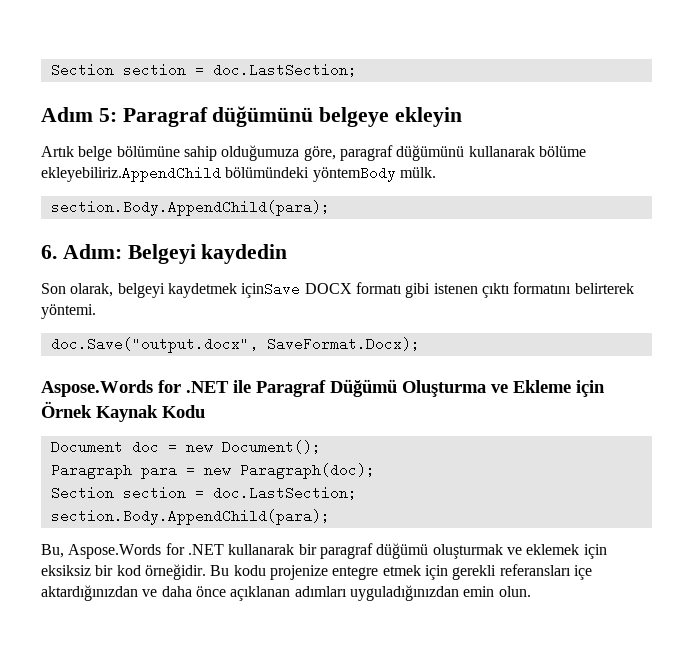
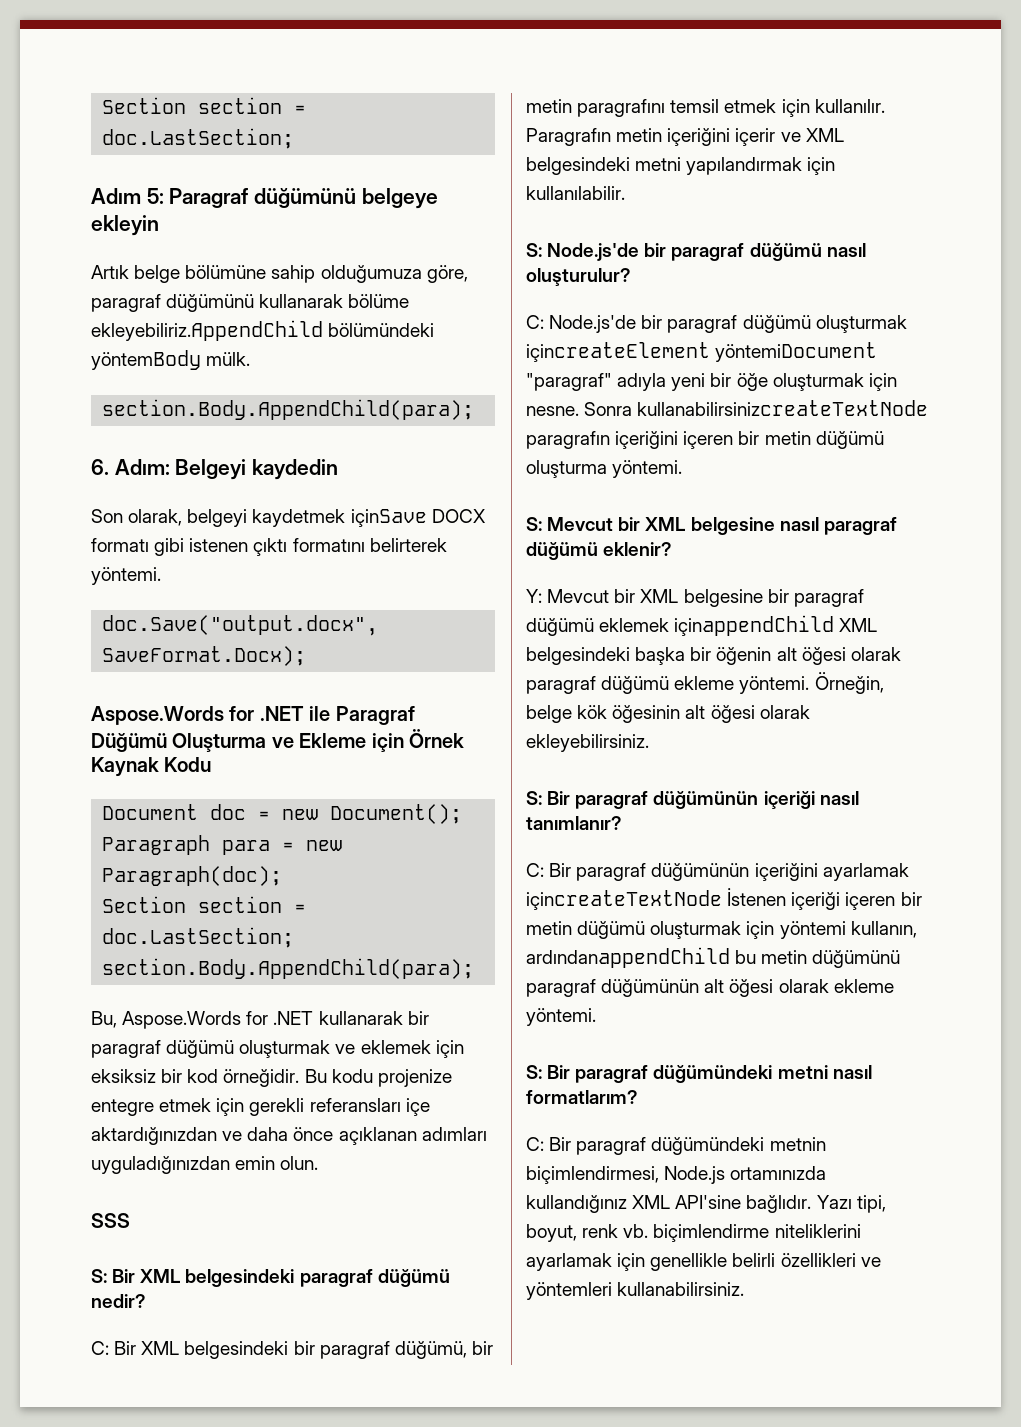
(531, 591) none -> [91,1213,130,1228] [91,1269,450,1287] [91,1294,146,1308] [91,1341,493,1359] [526,99,885,117] [526,128,844,146] [526,157,836,175] [526,186,625,200] [526,243,866,261] [526,268,631,286] [526,315,907,333] [526,342,878,362] [526,373,897,391] [526,400,929,416] [526,431,884,449] [526,460,683,478] [526,517,897,535] [526,542,673,560] [526,589,864,607] [526,615,878,636] [526,647,901,665] [526,672,884,694] [526,705,810,723] [526,734,649,752] [526,791,859,809] [526,816,622,830] [526,863,909,881] [526,888,922,910] [526,921,917,939] [526,947,901,968] [526,979,894,997] [526,1008,596,1026] [526,1065,872,1083] [526,1090,638,1104] [526,1137,826,1155] [526,1166,827,1184] [526,1195,886,1213] [526,1224,861,1242] [526,1253,881,1271] [526,1282,745,1300] // SSS // S: Bir XML belgesindeki paragraf düğümü nedir? // C: Bir XML belgesindeki bir paragraf düğümü, bir metin paragrafını temsil etmek için kullanılır. Paragrafın metin içeriğini içerir ve XML belgesindeki metni yapılandırmak için kullanılabilir. // S: Node.js'de bir paragraf düğümü nasıl oluşturulur? // C: Node.js'de bir paragraf düğümü oluşturmak içincreateElement yöntemiDocument "paragraf" adıyla yeni bir öğe oluşturmak için nesne. Sonra kullanabilirsinizcreateTextNode paragrafın içeriğini içeren bir metin düğümü oluşturma yöntemi. // S: Mevcut bir XML belgesine nasıl paragraf düğümü eklenir? // Y: Mevcut bir XML belgesine bir paragraf düğümü eklemek içinappendChild XML belgesindeki başka bir öğenin alt öğesi olarak paragraf düğümü ekleme yöntemi. Örneğin, belge kök öğesinin alt öğesi olarak ekleyebilirsiniz. // S: Bir paragraf düğümünün içeriği nasıl tanımlanır? // C: Bir paragraf düğümünün içeriğini ayarlamak içincreateTextNode İstenen içeriği içeren bir metin düğümü oluşturmak için yöntemi kullanın, ardındanappendChild bu metin düğümünü paragraf düğümünün alt öğesi olarak ekleme yöntemi. // S: Bir paragraf düğümündeki metni nasıl formatlarım? // C: Bir paragraf düğümündeki metnin biçimlendirmesi, Node.js ortamınızda kullandığınız XML API'sine bağlıdır. Yazı tipi, boyut, renk vb. biçimlendirme niteliklerini ayarlamak için genellikle belirli özellikleri ve yöntemleri kullanabilirsiniz.

